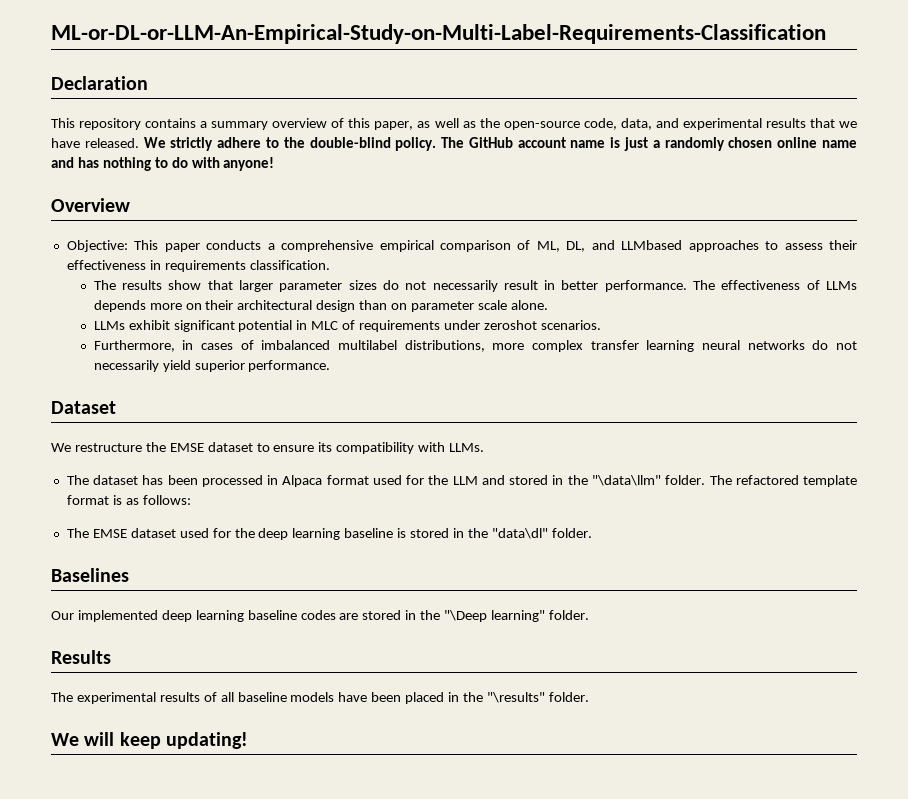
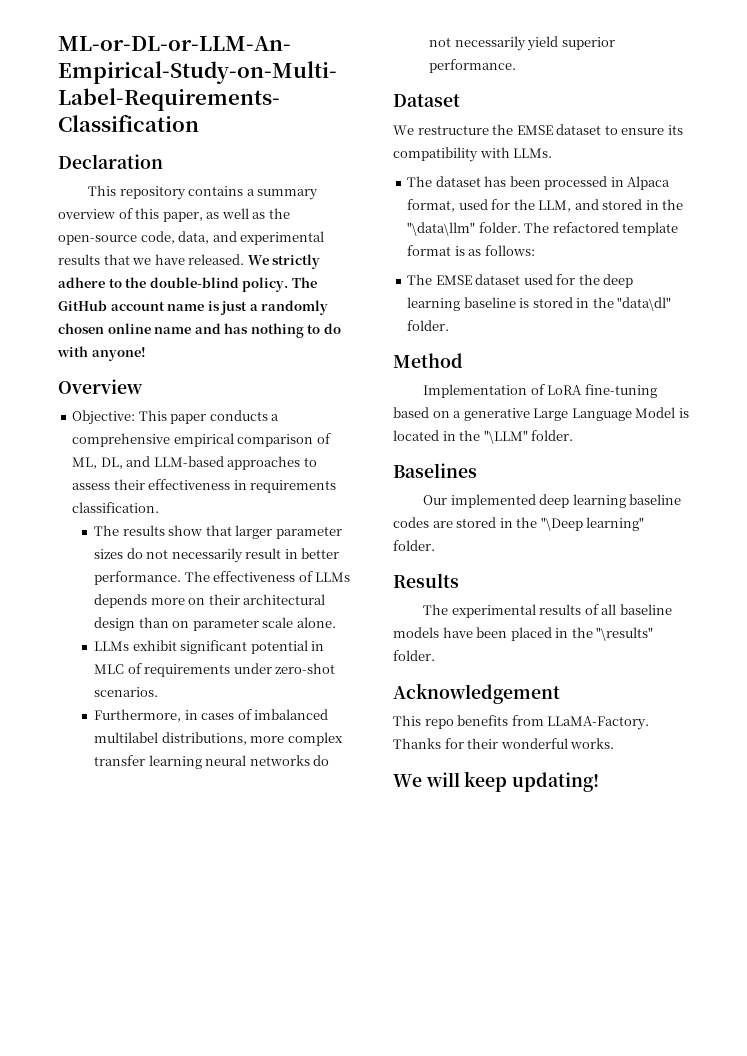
[621,240,683,250] LLMbased -> [153,456,224,467] LLM-based
[483,320,537,330] zeroshot -> [275,663,336,674] zero-shot
[326,475,478,485] format used for the LLM -> [407,199,572,212] format, used for the LLM,
(592, 533) none -> [393,353,463,368] [423,384,657,398] [393,407,689,421] [393,430,574,444] // Method // Implementation of LoRA fine-tuning based on a generative Large Language Model is located in the "\LLM" folder.
(589, 697) none -> [393,683,560,704] [393,715,650,730] [393,738,615,749] // Acknowledgement // This repo benefits from LLaMA-Factory. Thanks for their wonderful works.

